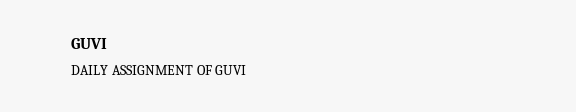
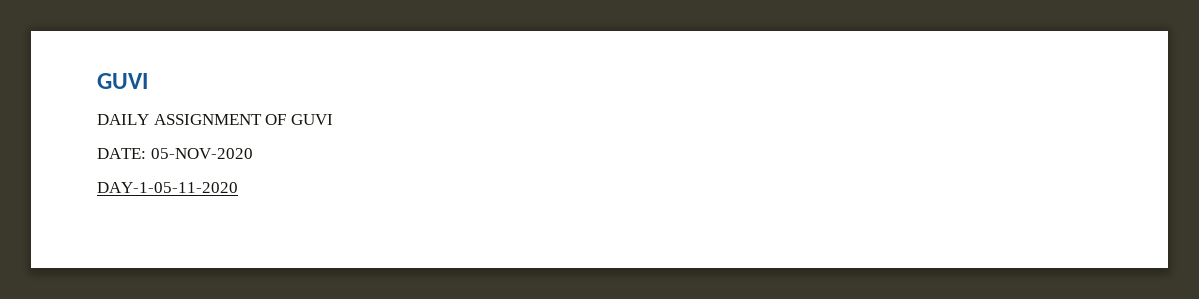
(247, 70) none -> [97,148,253,159] [97,182,238,193] // DATE: 05-NOV-2020 // DAY-1-05-11-2020

